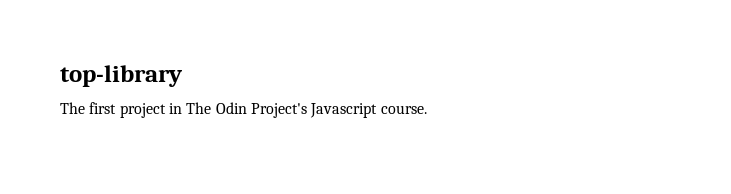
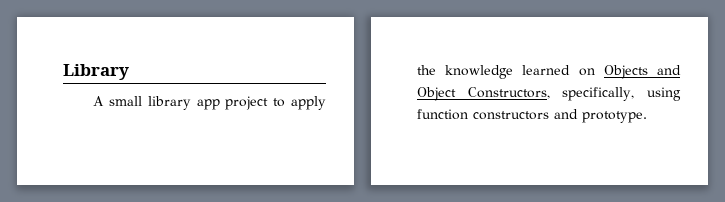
[60,65,183,87] [60,102,427,118] top-library // The first project in The Odin Project's Javascript course. -> [63,64,129,80] [93,96,326,110] [417,65,681,79] [417,87,681,101] [417,109,647,123] Library // A small library app project to apply the knowledge learned on Objects and Object Constructors, specifically, using function constructors and prototype.

